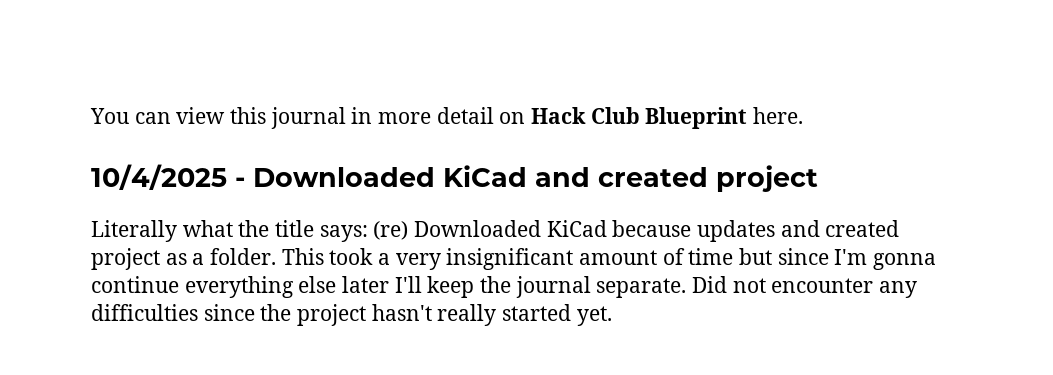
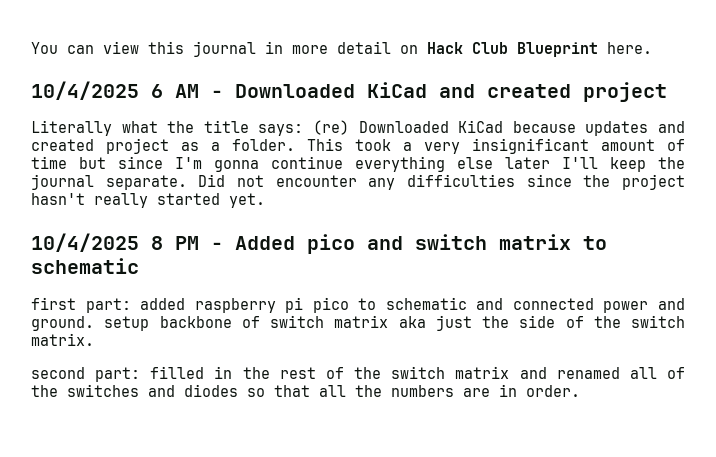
(227, 177) none -> [151,84,199,98] 6 AM
(612, 316) none -> [31,233,607,254] [31,258,139,274] [31,297,685,313] [31,315,685,331] [31,333,94,346] [31,366,685,382] [31,384,580,397] // 10/4/2025 8 PM - Added pico and switch matrix to schematic // first part: added raspberry pi pico to schematic and connected power and ground. setup backbone of switch matrix aka just the side of the switch matrix. // second part: filled in the rest of the switch matrix and renamed all of the switches and diodes so that all the numbers are in order.

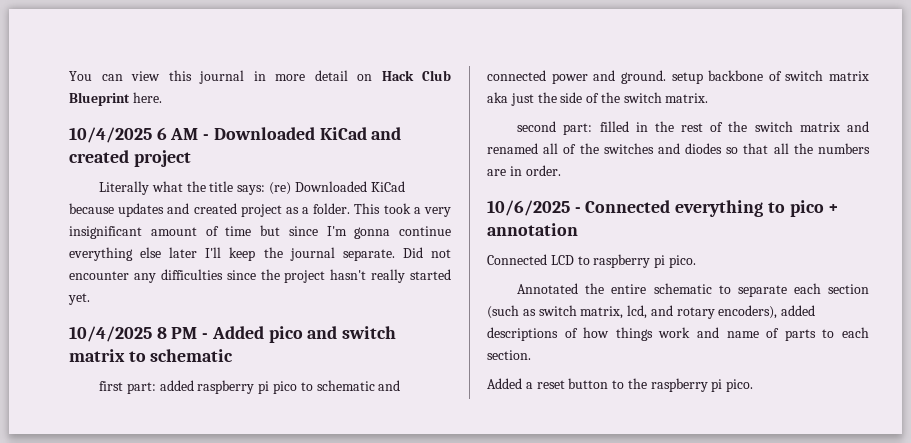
(580, 391) none -> [487,200,840,217] [487,223,578,236] [487,254,696,268] [517,283,869,297] [487,305,816,319] [487,327,869,341] [487,350,531,360] [487,378,754,392] // 10/6/2025 - Connected everything to pico + annotation // Connected LCD to raspberry pi pico. // Annotated the entire schematic to separate each section (such as switch matrix, lcd, and rotary encoders), added descriptions of how things work and name of parts to each section. // Added a reset button to the raspberry pi pico.

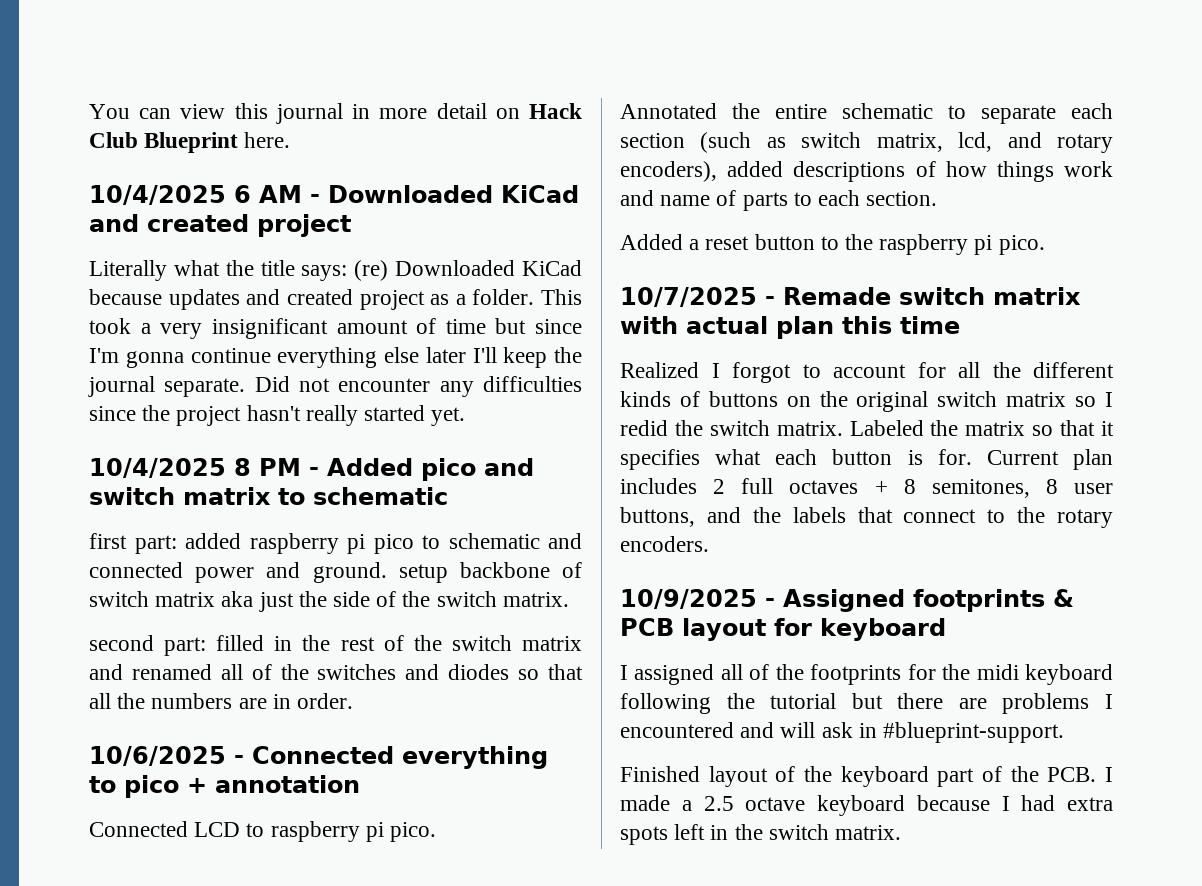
(754, 385) none -> [620,287,1081,307] [620,316,960,339] [620,362,1114,383] [620,391,1113,412] [620,420,1114,436] [620,449,1113,470] [620,478,1113,498] [620,507,1113,528] [620,536,709,552] [620,589,1074,612] [620,618,946,641] [620,664,1113,685] [620,693,1113,714] [620,722,1065,743] [620,766,1113,787] [620,795,1113,816] [620,824,902,845] // 10/7/2025 - Remade switch matrix with actual plan this time // Realized I forgot to account for all the different kinds of buttons on the original switch matrix so I redid the switch matrix. Labeled the matrix so that it specifies what each button is for. Current plan includes 2 full octaves + 8 semitones, 8 user buttons, and the labels that connect to the rotary encoders. // 10/9/2025 - Assigned footprints & PCB layout for keyboard // I assigned all of the footprints for the midi keyboard following the tutorial but there are problems I encountered and will ask in #blueprint-support. // Finished layout of the keyboard part of the PCB. I made a 2.5 octave keyboard because I had extra spots left in the switch matrix.

